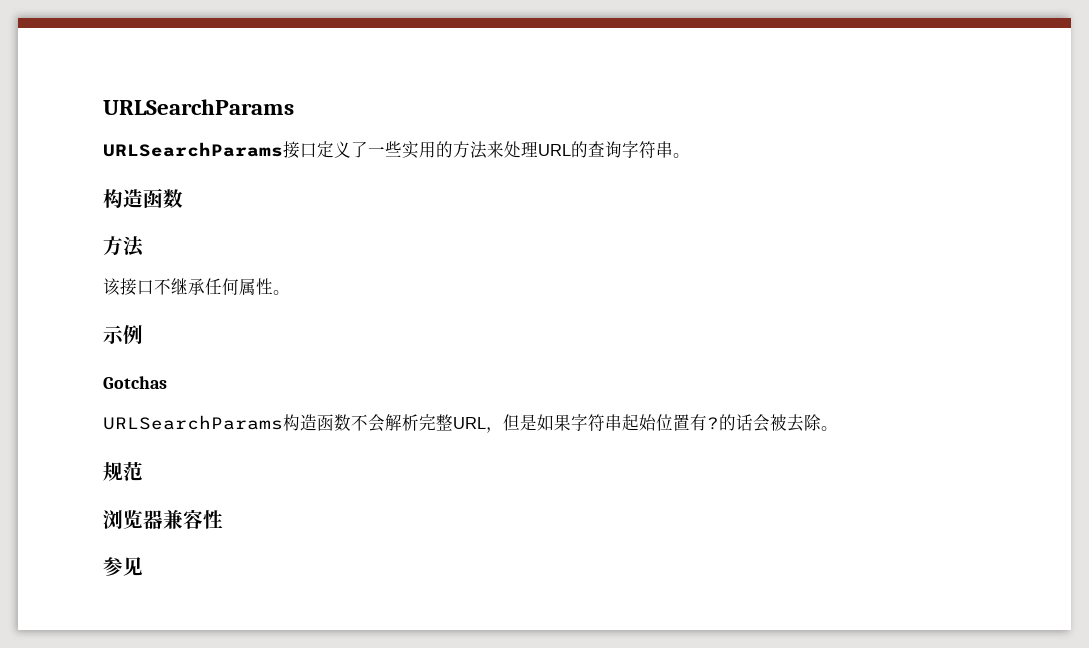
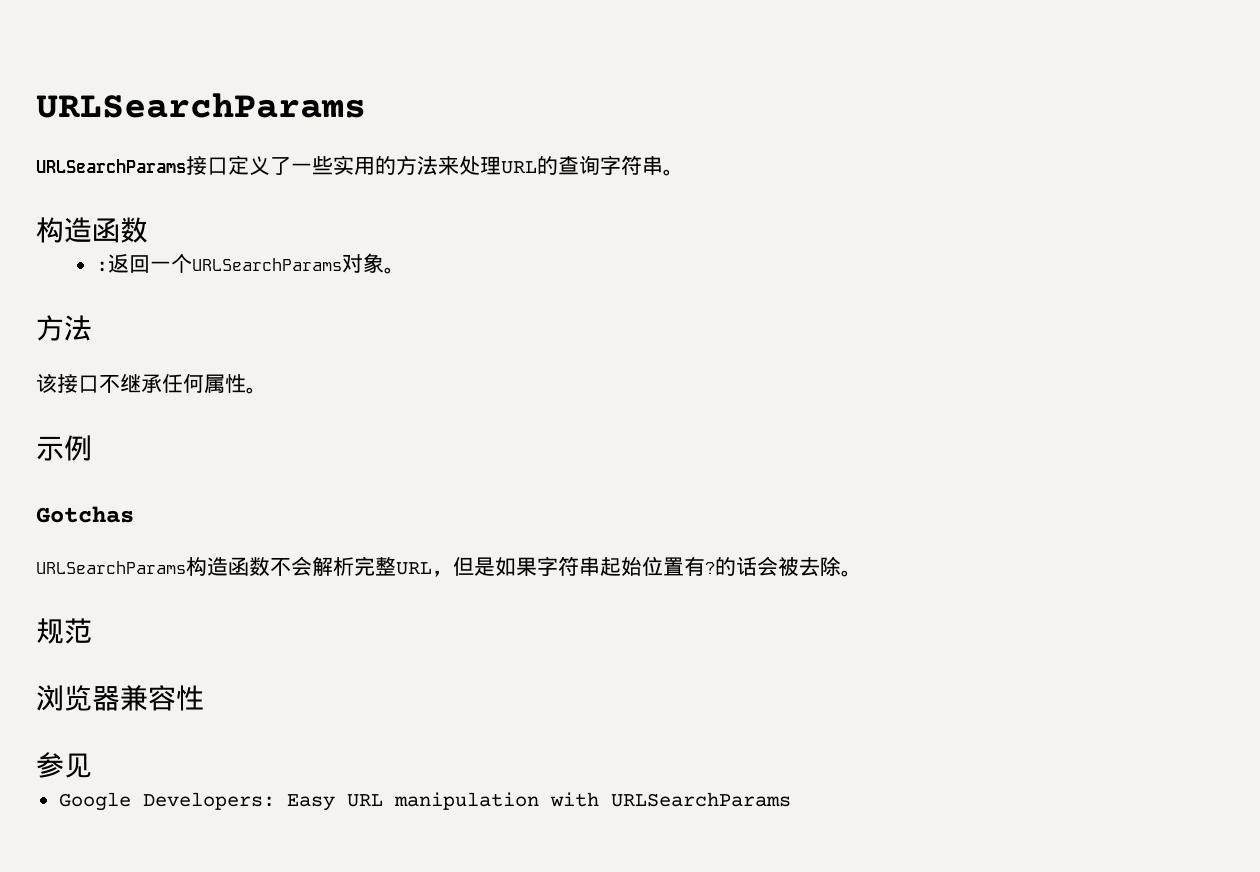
(183, 198) none -> [95,253,405,274] // :返回一个URLSearchParams对象。
(143, 566) none -> [58,792,791,811] // Google Developers: Easy URL manipulation with URLSearchParams

